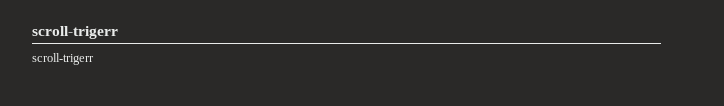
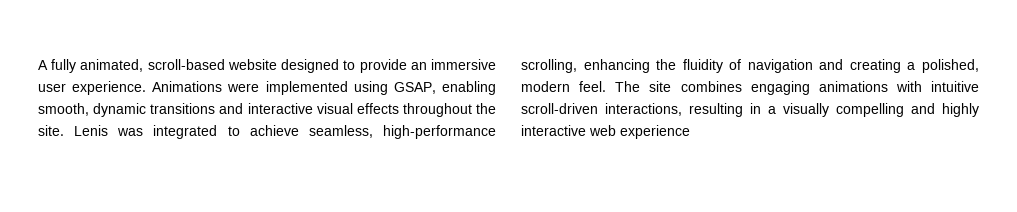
[32,26,118,39] [32,53,94,65] scroll-trigerr // scroll-trigerr -> [38,59,497,73] [38,81,497,95] [38,103,496,117] [38,125,496,139] [521,59,979,73] [521,81,979,95] [521,103,979,117] [521,125,690,139] A fully animated, scroll-based website designed to provide an immersive user experience. Animations were implemented using GSAP, enabling smooth, dynamic transitions and interactive visual effects throughout the site. Lenis was integrated to achieve seamless, high-performance scrolling, enhancing the fluidity of navigation and creating a polished, modern feel. The site combines engaging animations with intuitive scroll-driven interactions, resulting in a visually compelling and highly interactive web experience

